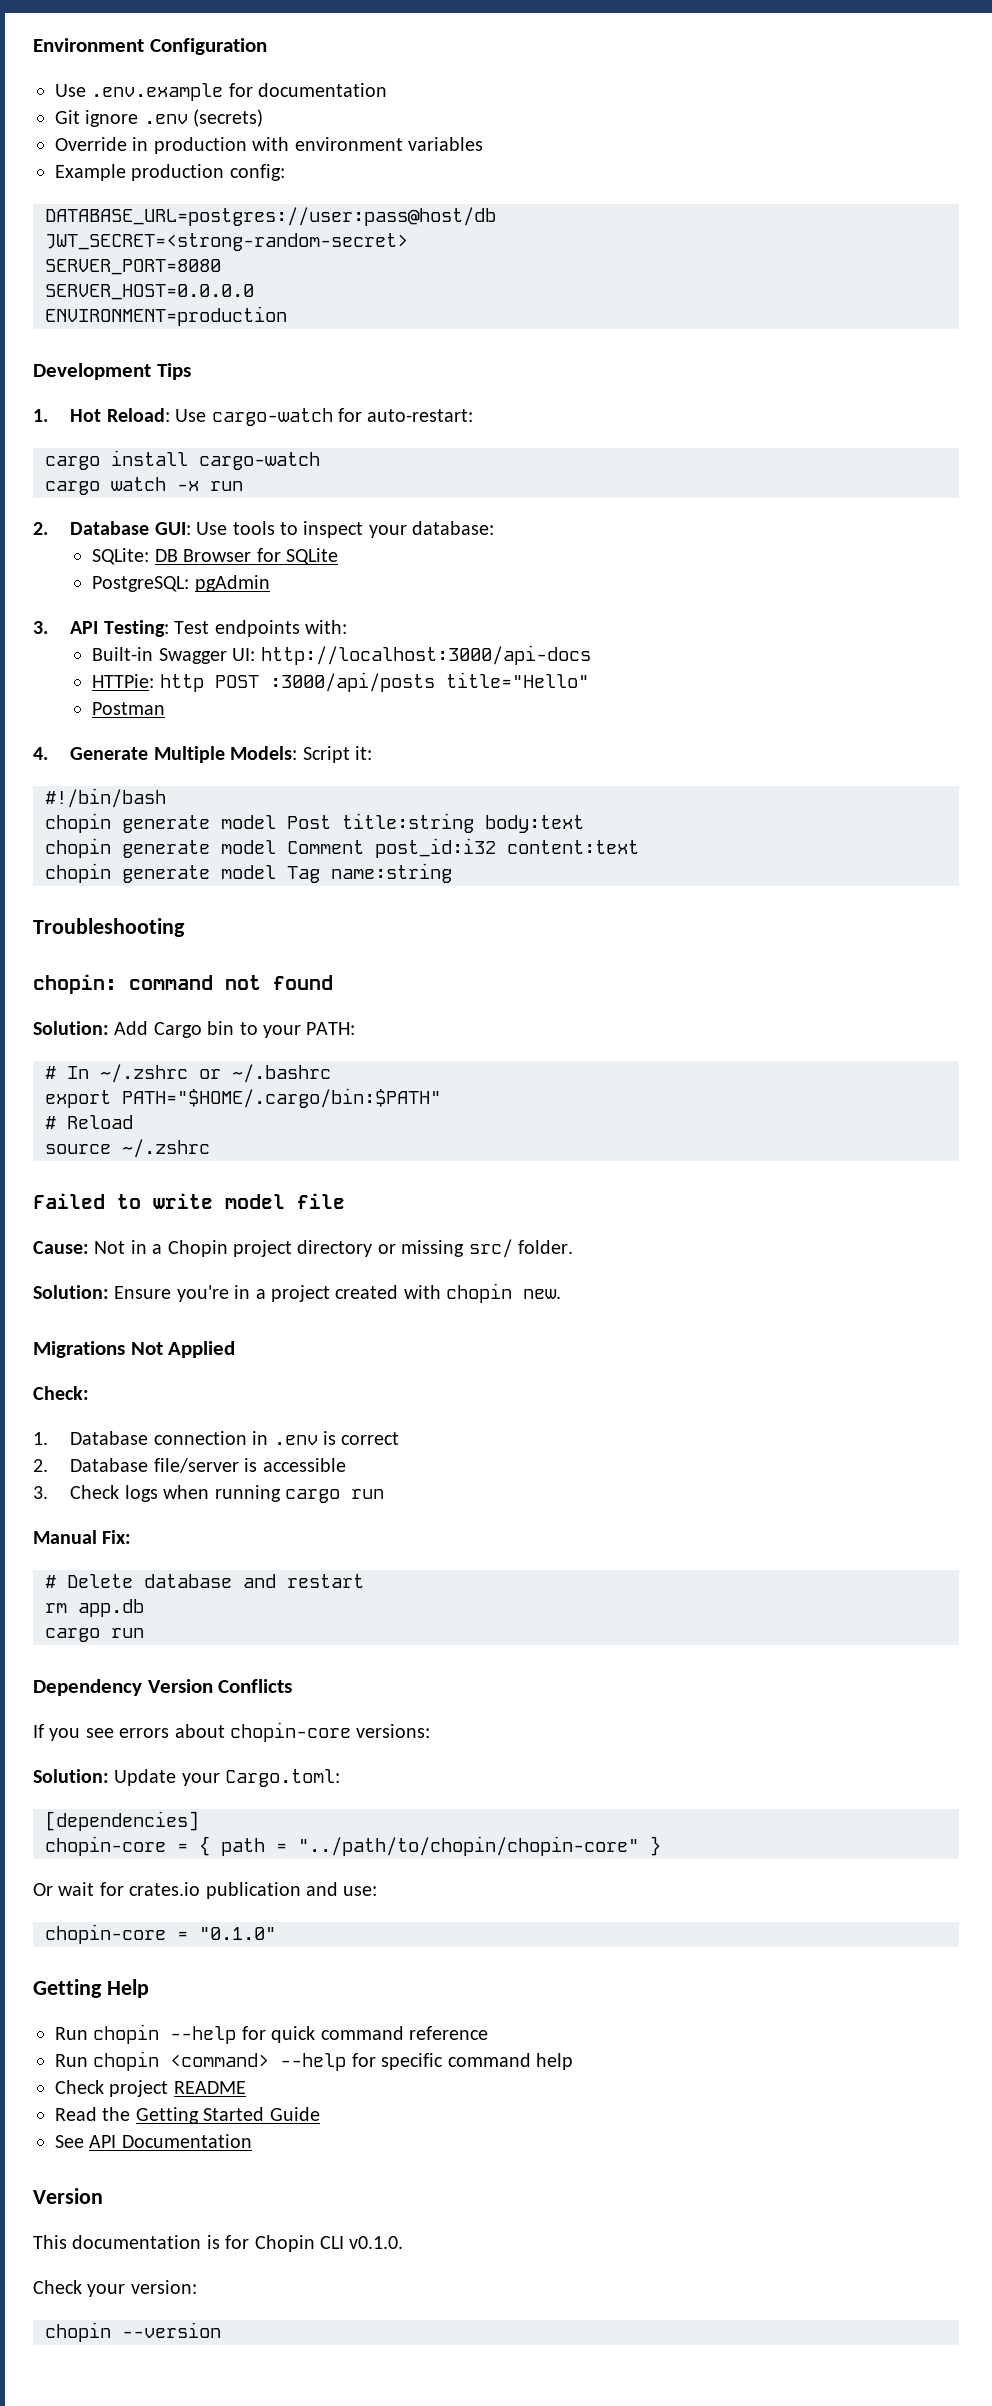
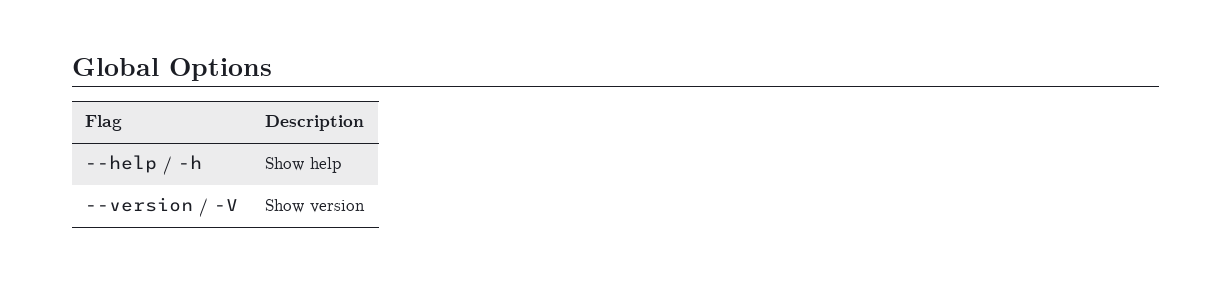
[33,38,267,55] [55,83,388,101] [55,109,264,127] [55,137,483,154] [55,164,285,181] [45,207,496,226] [45,233,408,251] [45,259,221,275] [45,284,254,300] [45,306,287,326] [33,363,191,380] [33,408,474,426] [45,450,320,470] [45,477,243,495] [33,521,495,538] [92,548,339,565] [92,575,270,592] [33,620,348,637] [92,645,591,665] [92,672,589,692] [92,702,166,715] [33,746,373,763] [45,788,166,808] [45,813,584,833] [45,838,639,858] [45,863,452,883] [33,918,185,937] [33,974,333,994] [33,1021,356,1038] [45,1064,331,1083] [45,1088,441,1108] [45,1115,133,1129] [45,1139,210,1158] [33,1193,345,1209] [33,1239,573,1258] [33,1283,562,1303] [33,1341,236,1358] [33,1386,89,1400] [33,1431,400,1445] [33,1458,346,1473] [33,1485,385,1503] [33,1530,132,1544] [45,1574,364,1588] [45,1599,144,1617] [45,1628,144,1642] [33,1679,293,1696] [33,1722,431,1742] [33,1769,341,1787] [45,1811,199,1831] [45,1836,661,1856] [33,1882,378,1899] [45,1924,276,1944] [33,1979,149,1998] [55,2024,488,2044] [55,2051,573,2071] [55,2080,246,2097] [55,2107,320,2124] [55,2134,252,2148] [33,2188,103,2204] [33,2235,404,2252] [33,2280,197,2297] [45,2322,221,2342] Environment Configuration // Use .env.example for documentation // Git ignore .env (secrets) // Override in production with environment variables // Example production config: // DATABASE_URL=postgres://user:pass@host/db // JWT_SECRET=<strong-random-secret> // SERVER_PORT=8080 // SERVER_HOST=0.0.0.0 // ENVIRONMENT=production // Development Tips // 1. Hot Reload: Use cargo-watch for auto-restart: // cargo install cargo-watch // cargo watch -x run // 2. Database GUI: Use tools to inspect your database: // SQLite: DB Browser for SQLite // PostgreSQL: pgAdmin // 3. API Testing: Test endpoints with: // Built-in Swagger UI: http://localhost:3000/api-docs // HTTPie: http POST :3000/api/posts title="Hello" // Postman // 4. Generate Multiple Models: Script it: // #!/bin/bash // chopin generate model Post title:string body:text // chopin generate model Comment post_id:i32 content:text // chopin generate model Tag name:string // Troubleshooting // chopin: command not found // Solution: Add Cargo bin to your PATH: // # In ~/.zshrc or ~/.bashrc // export PATH="$HOME/.cargo/bin:$PATH" // # Reload // source ~/.zshrc // Failed to write model file // Cause: Not in a Chopin project directory or missing src/ folder. // Solution: Ensure you're in a project created with chopin new. // Migrations Not Applied // Check: // 1. Database connection in .env is correct // 2. Database file/server is accessible // 3. Check logs when running cargo run // Manual Fix: // # Delete database and restart // rm app.db // cargo run // Dependency Version Conflicts // If you see errors about chopin-core versions: // Solution: Update your Cargo.toml: // [dependencies] // chopin-core = { path = "../path/to/chopin/chopin-core" } // Or wait for crates.io publication and use: // chopin-core = "0.1.0" // Getting Help // Run chopin --help for quick command reference // Run chopin <command> --help for specific command help // Check project README // Read the Getting Started Guide // See API Documentation // Version // This documentation is for Chopin CLI v0.1.0. // Check your version: // chopin --version -> [72,58,272,81] [85,115,123,131] [265,115,365,131] [85,155,203,175] [265,157,342,173] [85,197,239,217] [265,199,366,213] Global Options // Flag | Description // --help / -h | Show help // --version / -V | Show version

